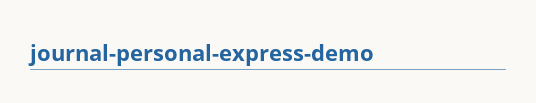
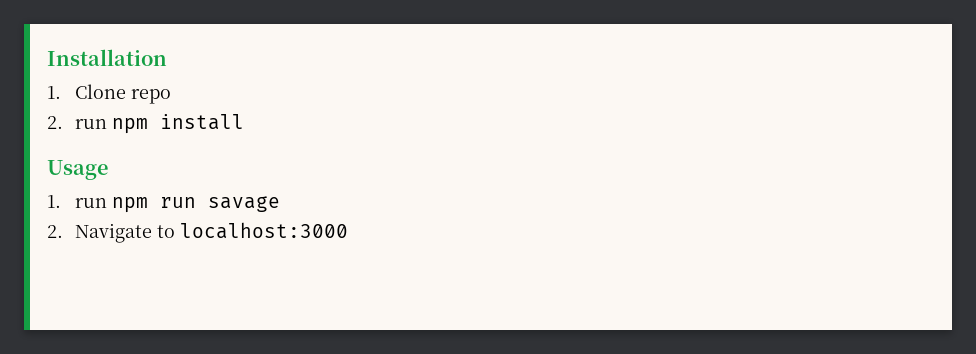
[28,44,374,66] journal-personal-express-demo -> [47,49,167,66] [47,84,171,104] [47,114,244,134] [47,160,108,180] [47,195,280,213] [47,222,348,243] Installation // 1. Clone repo // 2. run npm install // Usage // 1. run npm run savage // 2. Navigate to localhost:3000

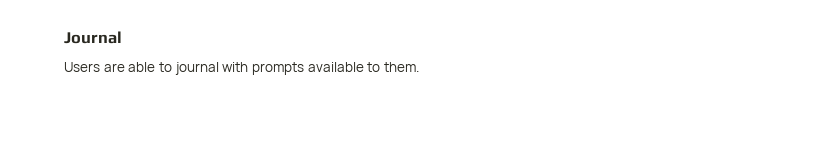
[47,49,167,66] [47,84,171,104] [47,114,244,134] [47,160,108,180] [47,195,280,213] [47,222,348,243] Installation // 1. Clone repo // 2. run npm install // Usage // 1. run npm run savage // 2. Navigate to localhost:3000 -> [64,31,122,44] [64,62,419,75] Journal // Users are able to journal with prompts available to them.

